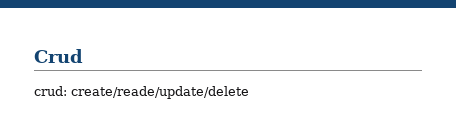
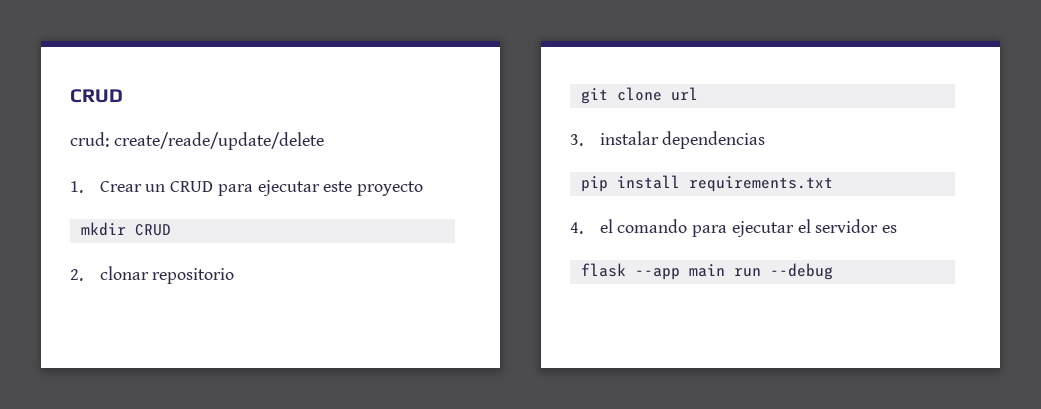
[34,49,83,63] Crud -> [70,89,123,103] CRUD
(249, 92) none -> [70,180,423,196] [80,222,171,236] [70,266,235,284] [580,87,698,104] [570,131,766,149] [580,175,833,192] [570,219,897,237] [580,263,833,280] // 1. Crear un CRUD para ejecutar este proyecto // mkdir CRUD // 2. clonar repositorio // git clone url // 3. instalar dependencias // pip install requirements.txt // 4. el comando para ejecutar el servidor es // flask --app main run --debug

